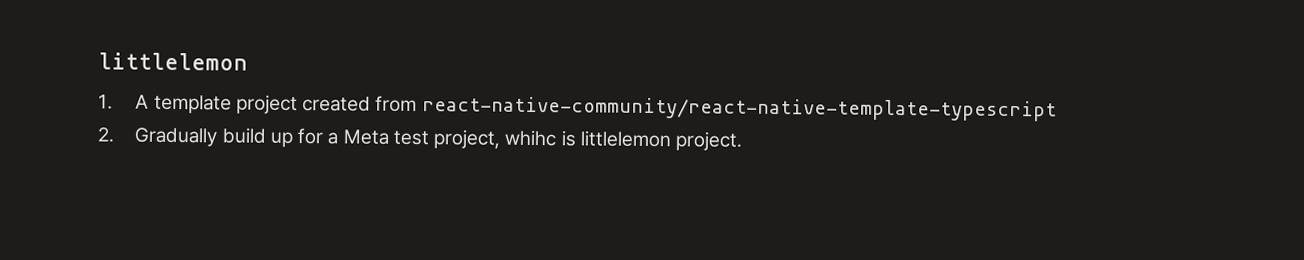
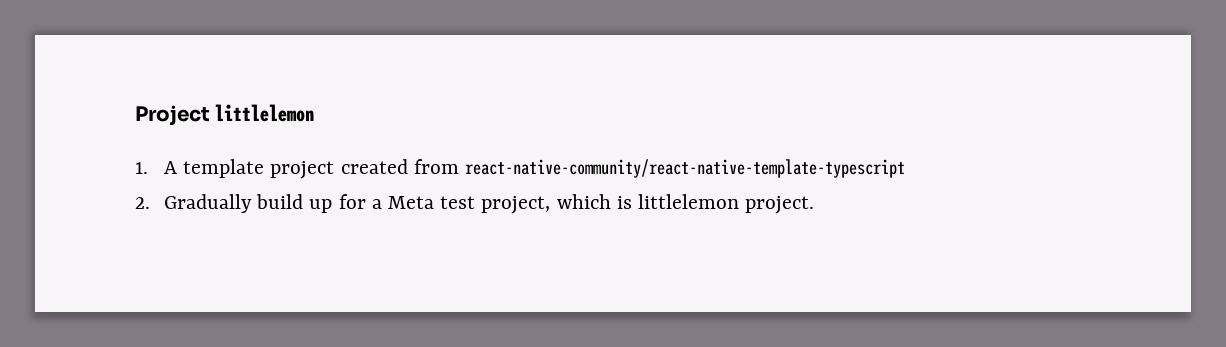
(98, 61) none -> [135,105,210,126] Project
[504,129,557,147] whihc -> [556,194,611,209] which

